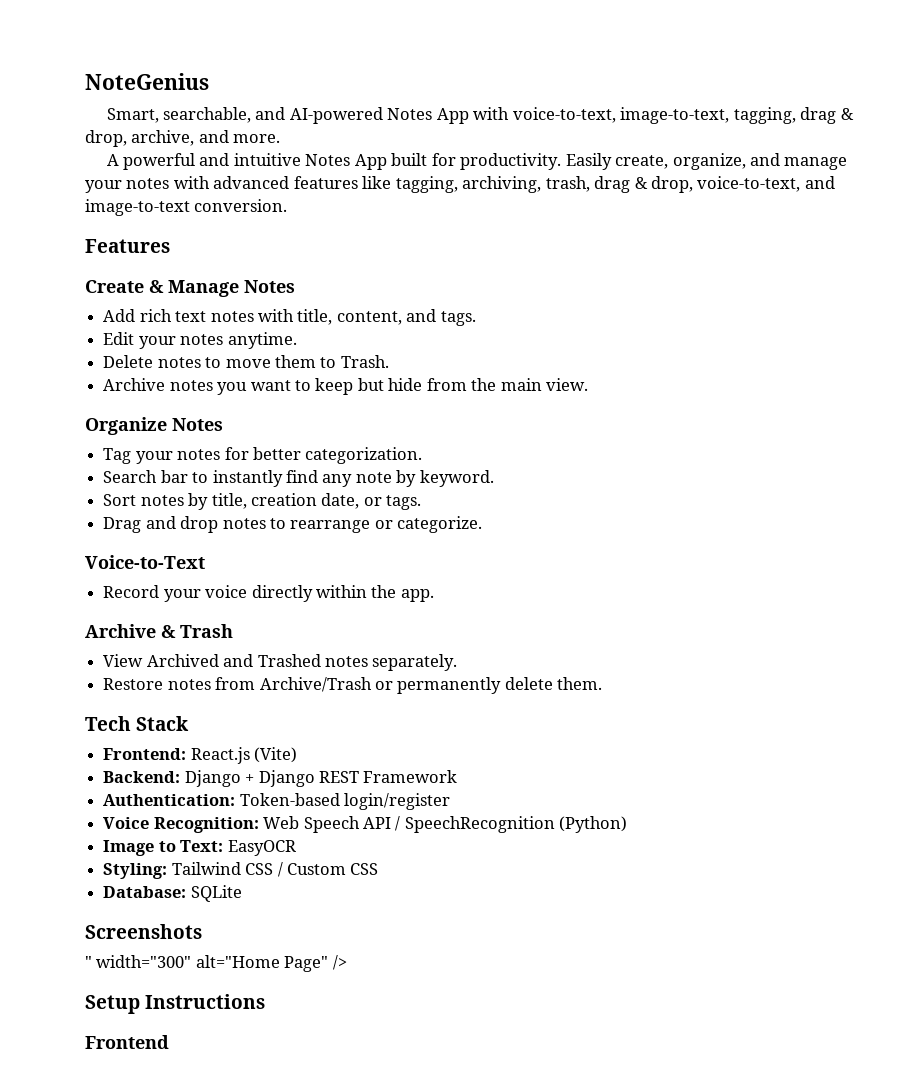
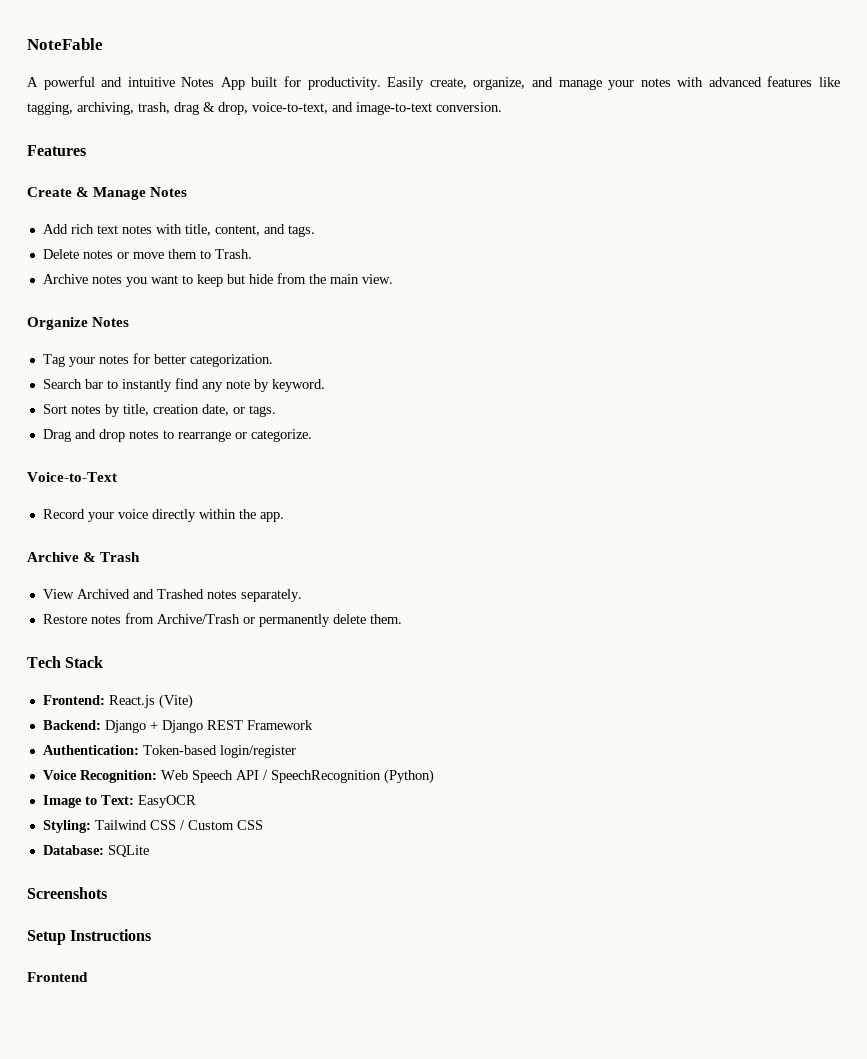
[85,73,209,90] [106,107,854,124] [85,130,281,147] NoteGenius // Smart, searchable, and AI-powered Notes App with voice-to-text, image-to-text, tagging, drag & drop, archive, and more. -> [27,38,103,50] NoteFable
[103,332,297,349] // Edit your notes anytime. -> (315, 231) none
[205,357,222,368] to -> [116,252,129,259] or
[85,955,347,972] // " width="300" alt="Home Page" /> -> (107, 893) none

